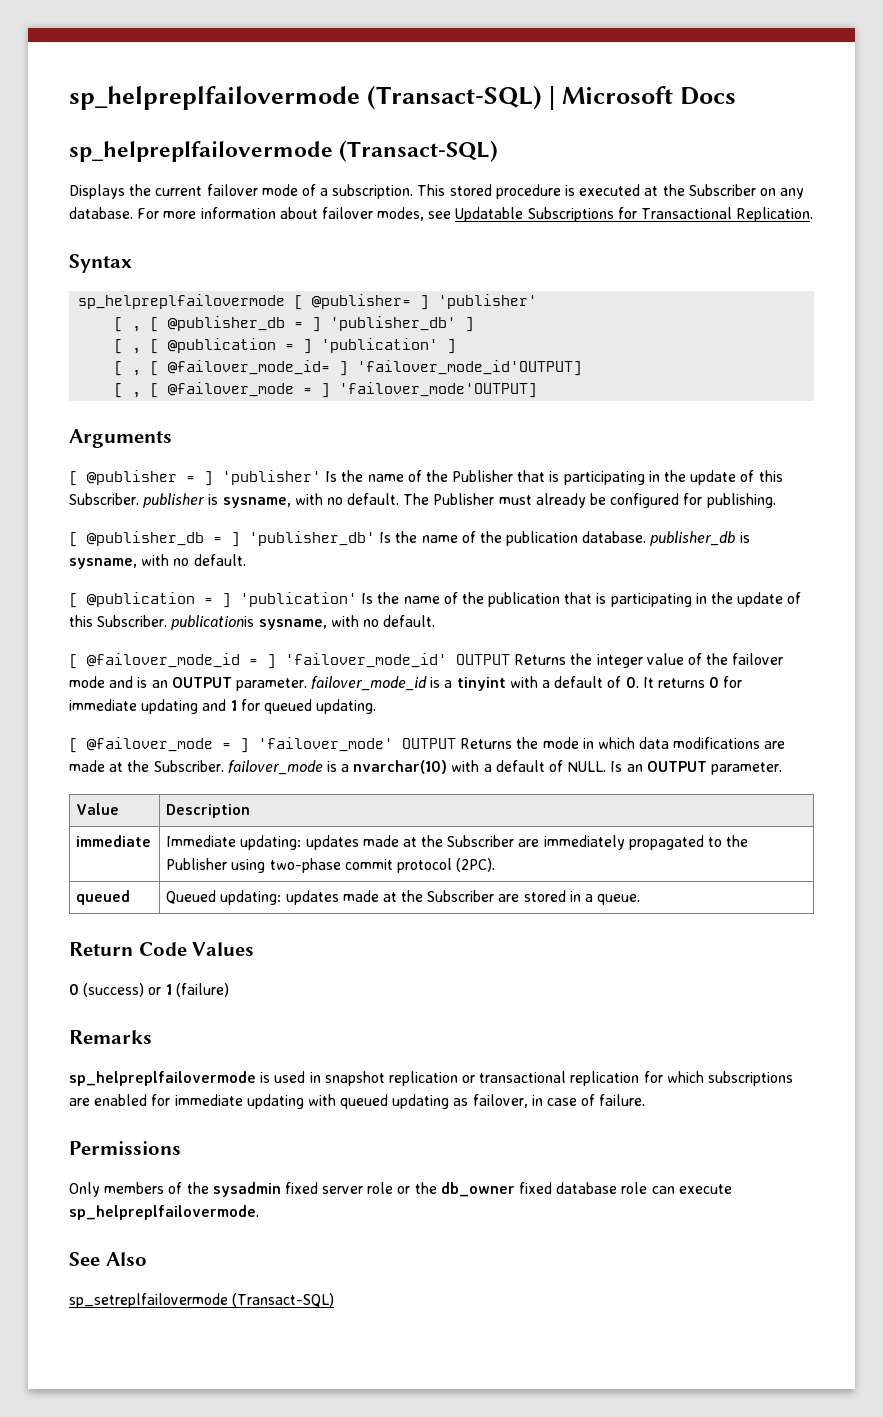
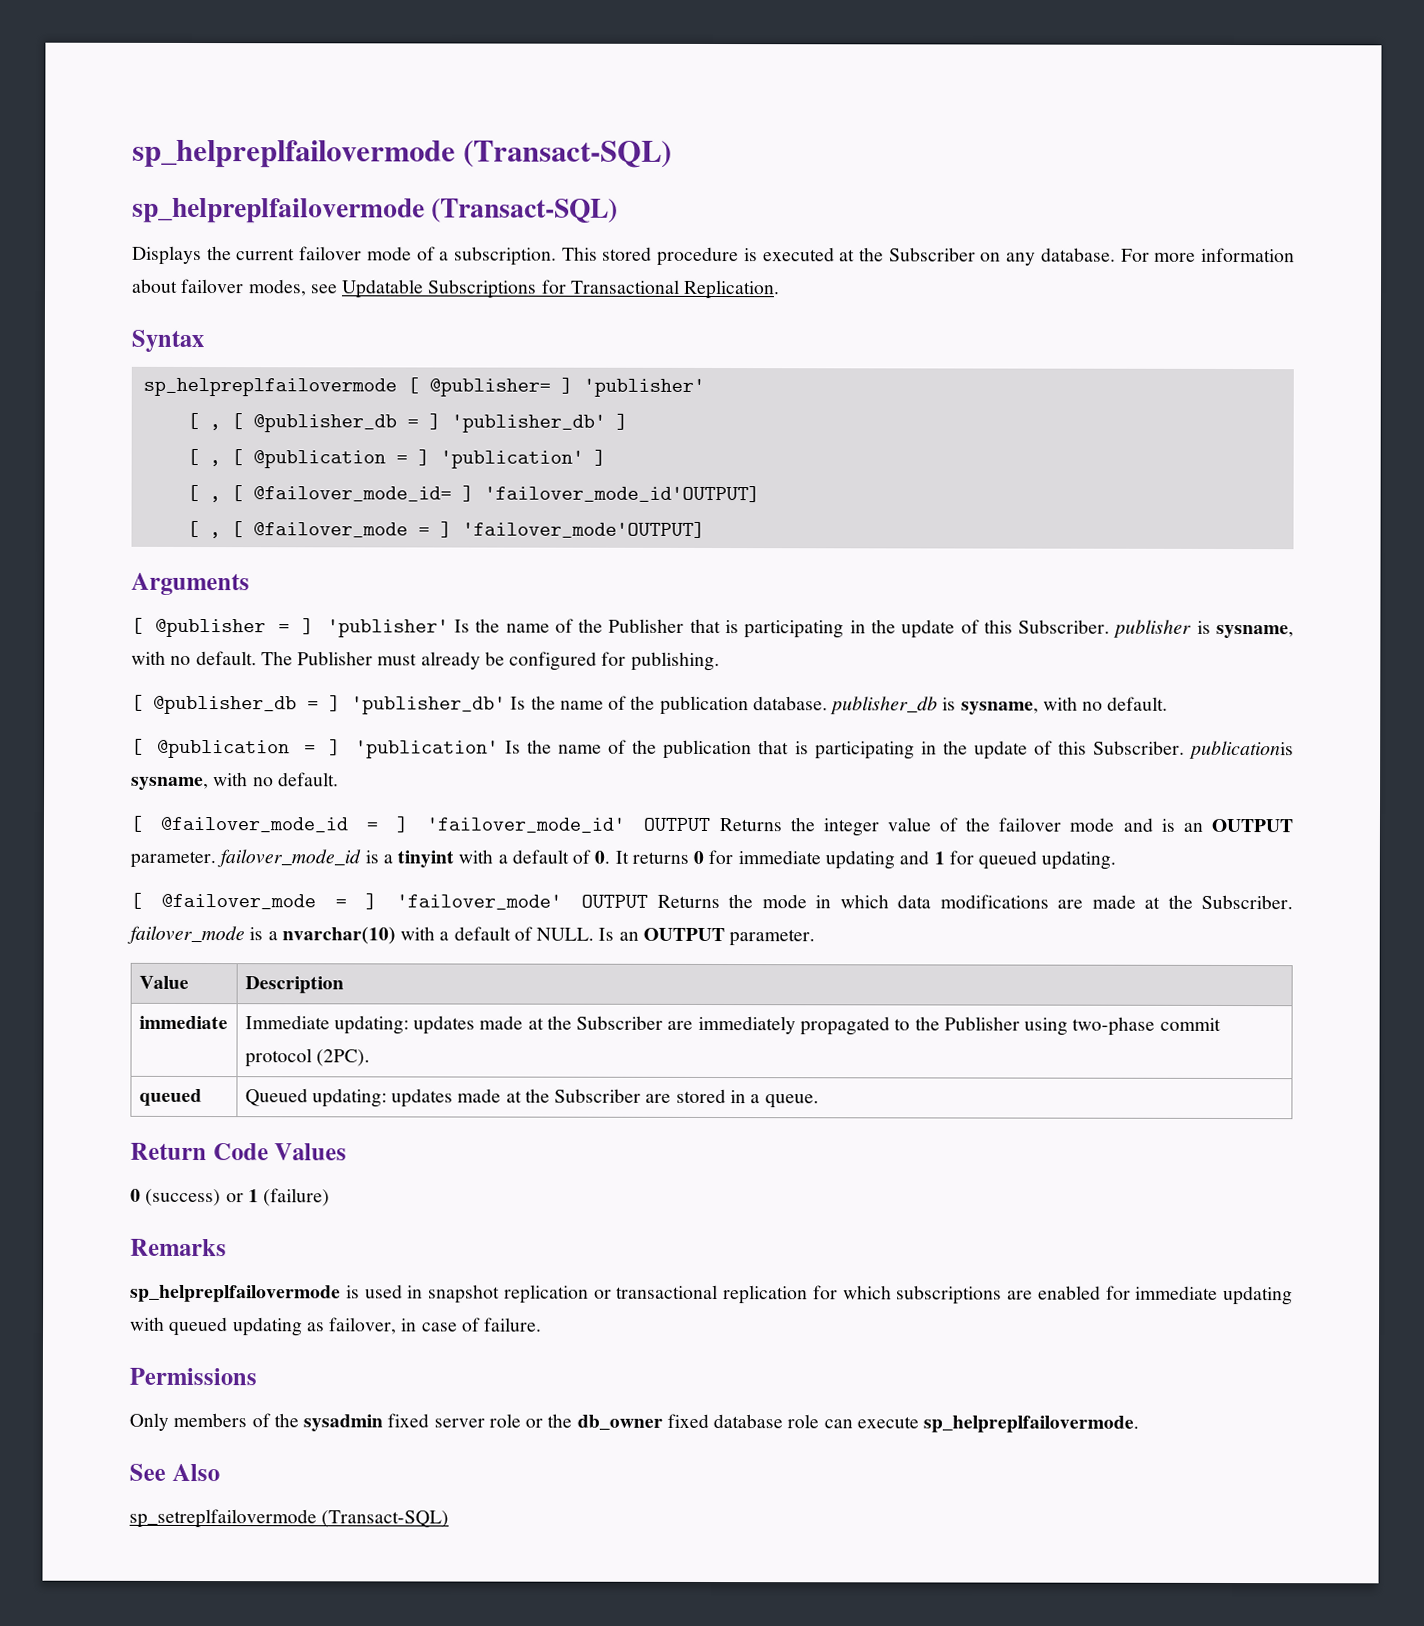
[69,85,736,110] sp_helpreplfailovermode (Transact-SQL) | Microsoft Docs -> [132,139,673,168] sp_helpreplfailovermode (Transact-SQL)

